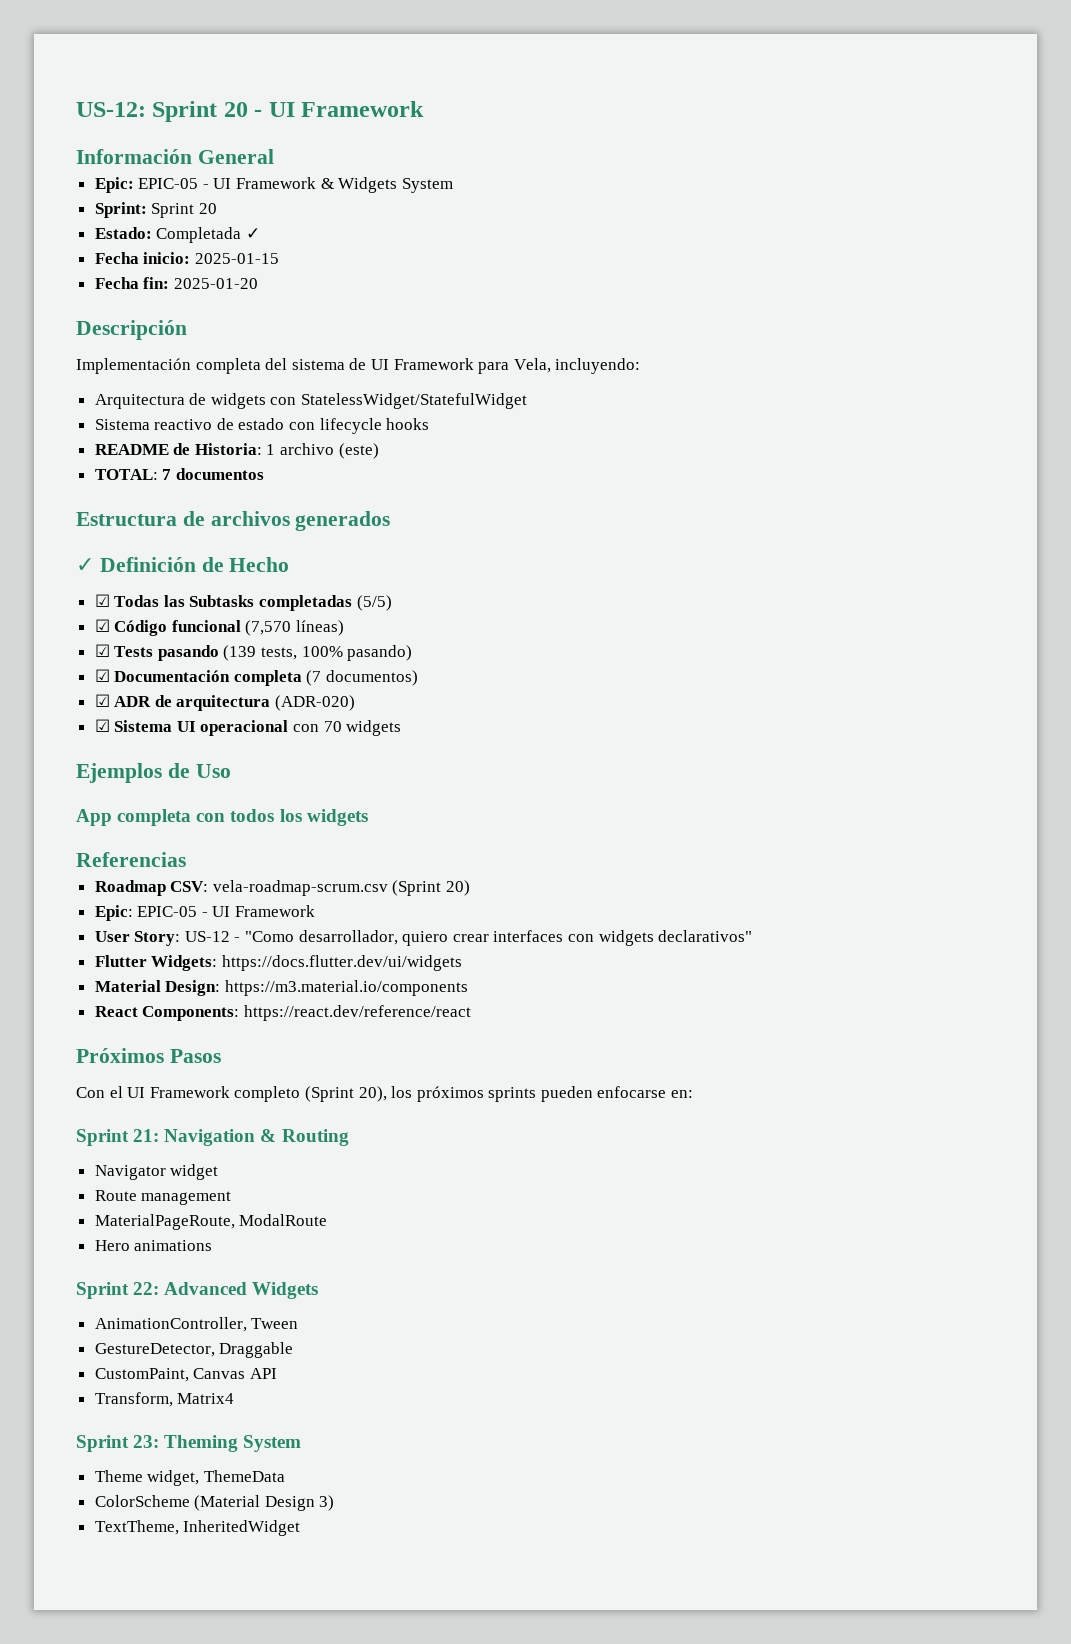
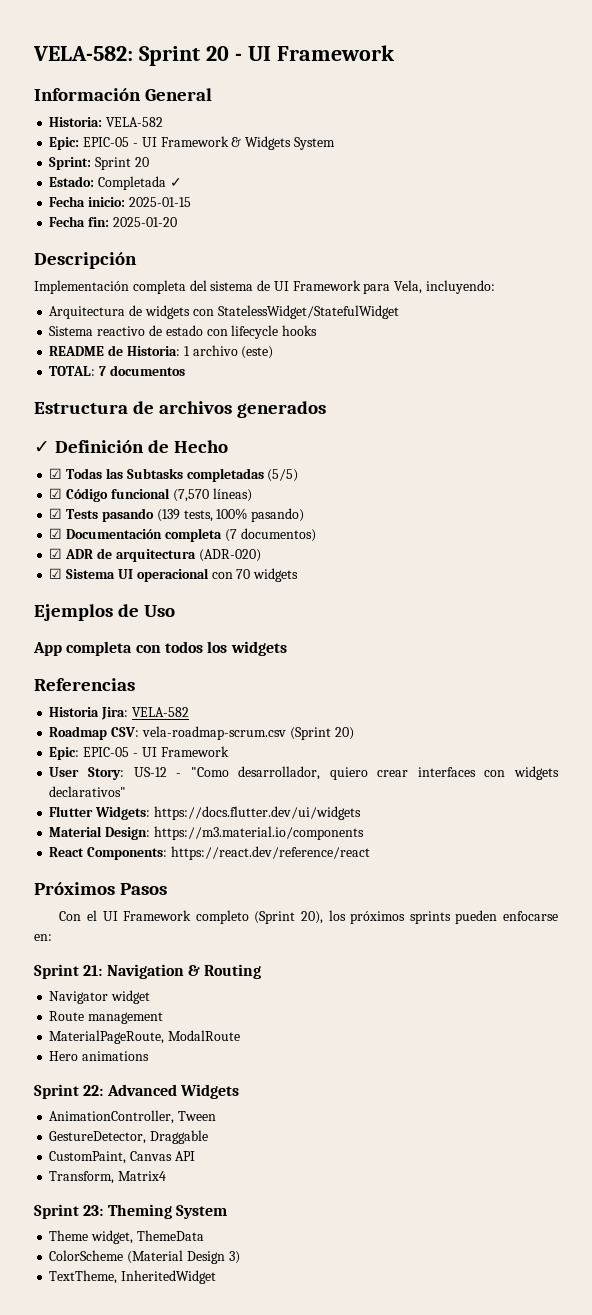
[76,102,146,117] US-12: -> [33,46,133,61] VELA-582:
(274, 156) none -> [49,117,164,127] // Historia: VELA-582
(186, 859) none -> [49,707,189,720] // Historia Jira: VELA-582

